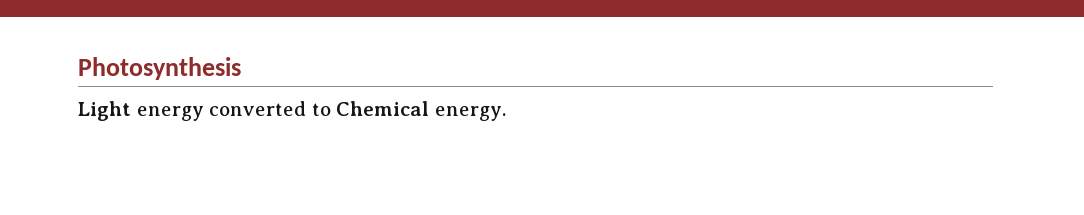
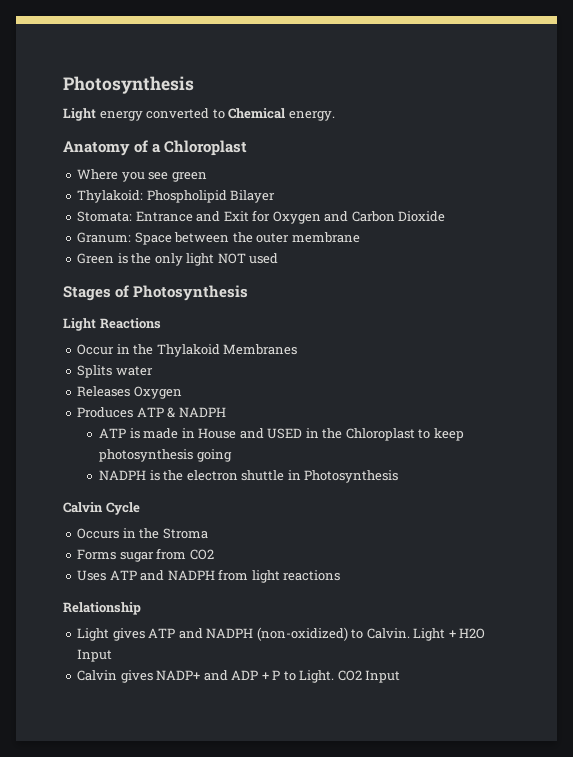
(506, 113) none -> [63,140,248,156] [77,169,207,182] [77,190,276,203] [77,210,446,224] [77,232,360,245] [77,253,279,266] [63,285,249,301] [63,318,161,331] [77,344,298,357] [77,365,153,378] [77,386,182,399] [77,407,226,418] [99,428,464,441] [99,449,232,462] [99,470,399,483] [63,502,140,515] [77,528,208,539] [77,548,214,562] [77,569,341,583] [63,602,141,615] [77,627,486,641] [77,649,113,662] [77,670,401,683] // Anatomy of a Chloroplast // Where you see green // Thylakoid: Phospholipid Bilayer // Stomata: Entrance and Exit for Oxygen and Carbon Dioxide // Granum: Space between the outer membrane // Green is the only light NOT used // Stages of Photosynthesis // Light Reactions // Occur in the Thylakoid Membranes // Splits water // Releases Oxygen // Produces ATP & NADPH // ATP is made in House and USED in the Chloroplast to keep photosynthesis going // NADPH is the electron shuttle in Photosynthesis // Calvin Cycle // Occurs in the Stroma // Forms sugar from CO2 // Uses ATP and NADPH from light reactions // Relationship // Light gives ATP and NADPH (non-oxidized) to Calvin. Light + H2O Input // Calvin gives NADP+ and ADP + P to Light. CO2 Input

